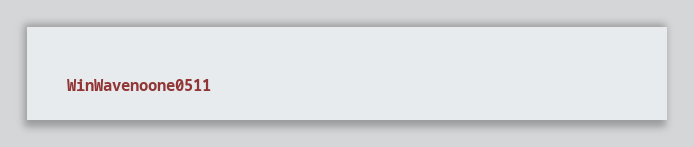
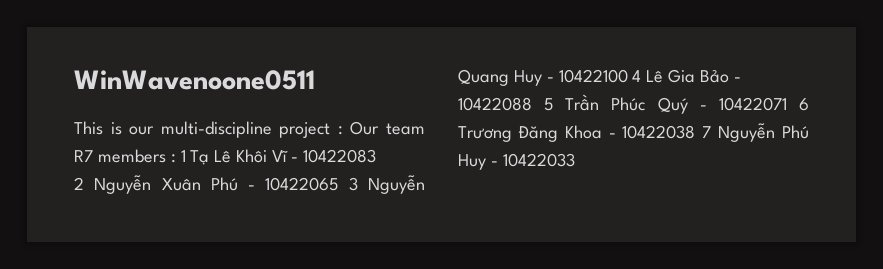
(211, 85) none -> [74,121,425,138] [74,149,376,165] [74,175,425,194] [458,69,741,86] [458,94,809,114] [458,123,809,142] [458,153,575,170] // This is our multi-discipline project : Our team R7 members : 1 Tạ Lê Khôi Vĩ - 10422083 // 2 Nguyễn Xuân Phú - 10422065 3 Nguyễn Quang Huy - 10422100 4 Lê Gia Bảo - 10422088 5 Trần Phúc Quý - 10422071 6 Trương Đăng Khoa - 10422038 7 Nguyễn Phú Huy - 10422033

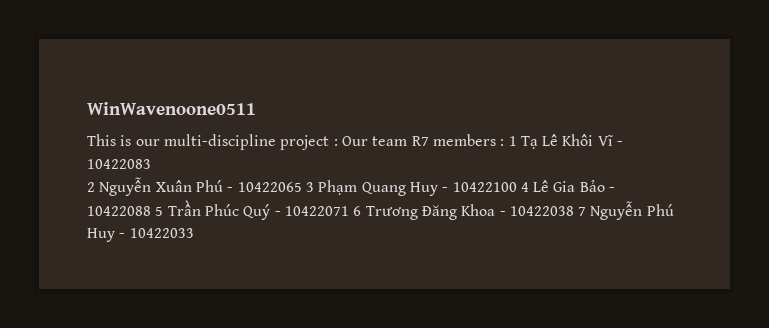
[368,175,425,194] Nguyễn -> [318,180,358,195] Phạm

